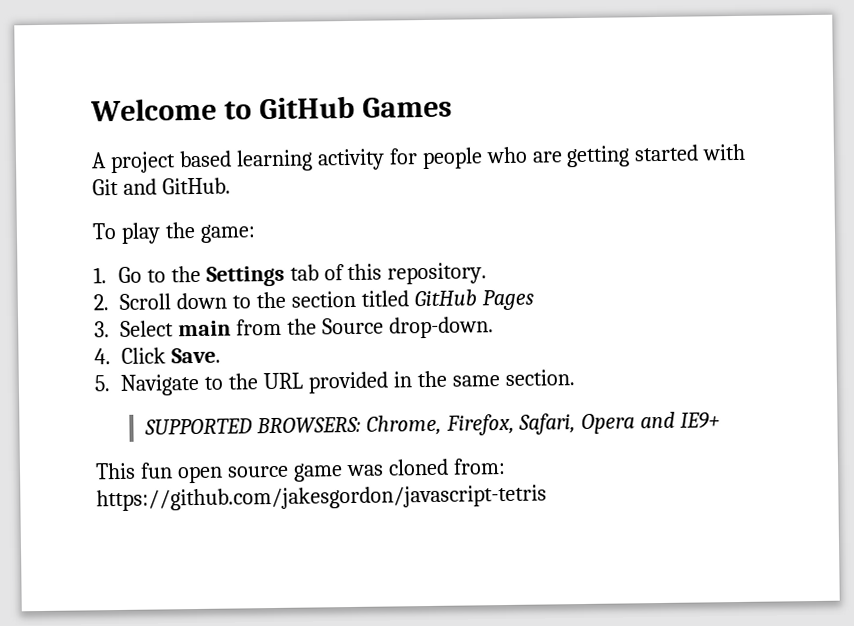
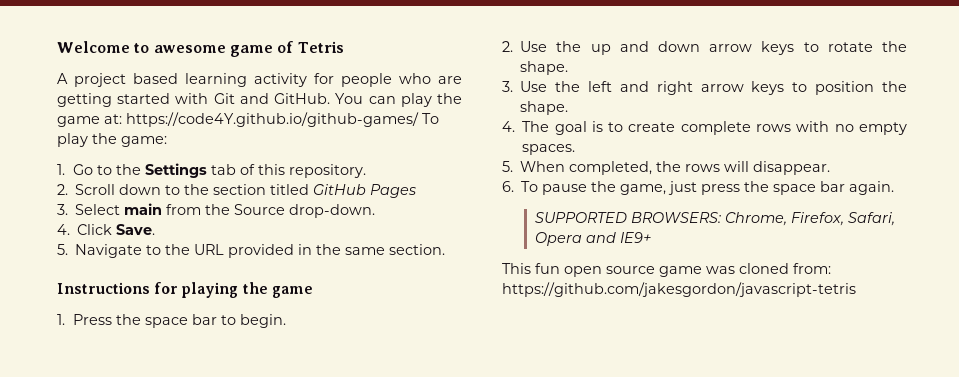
[258,95,452,120] GitHub Games -> [153,41,344,57] awesome game of Tetris
(231, 186) // -> [335,93,463,107] [57,112,419,127] You can play the game at: https://code4Y.github.io/github-games/
(575, 377) none -> [57,282,313,298] [57,314,287,328] [502,41,907,55] [520,61,569,75] [502,81,907,95] [520,101,569,115] [502,121,907,135] [522,144,576,155] [502,161,831,175] [502,181,895,195] // Instructions for playing the game // 1. Press the space bar to begin. // 2. Use the up and down arrow keys to rotate the shape. // 3. Use the left and right arrow keys to position the shape. // 4. The goal is to create complete rows with no empty spaces. // 5. When completed, the rows will disappear. // 6. To pause the game, just press the space bar again.

